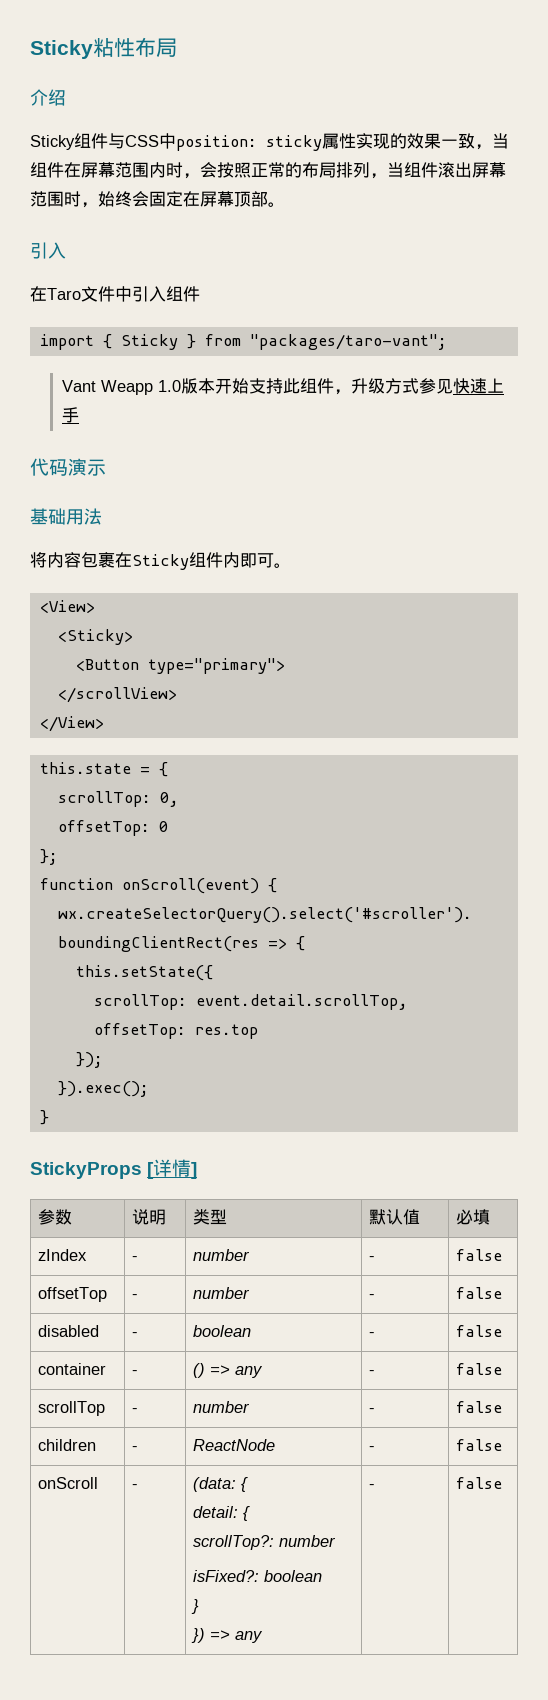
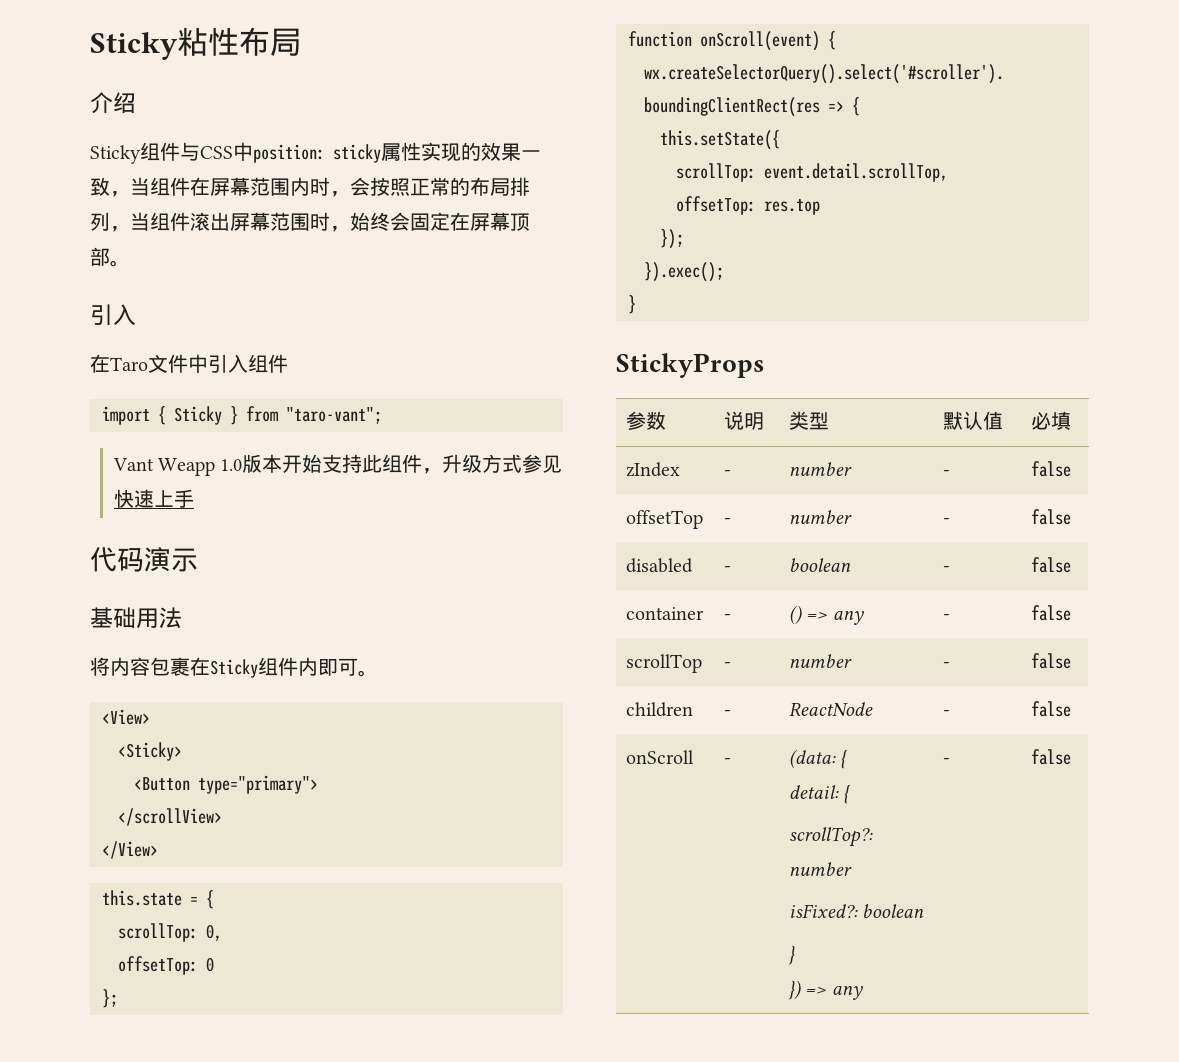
[249,334,447,350] "packages/taro-vant"; -> [286,407,382,424] "taro-vant";
[147,1159,198,1179] [详情] -> (765, 365) none

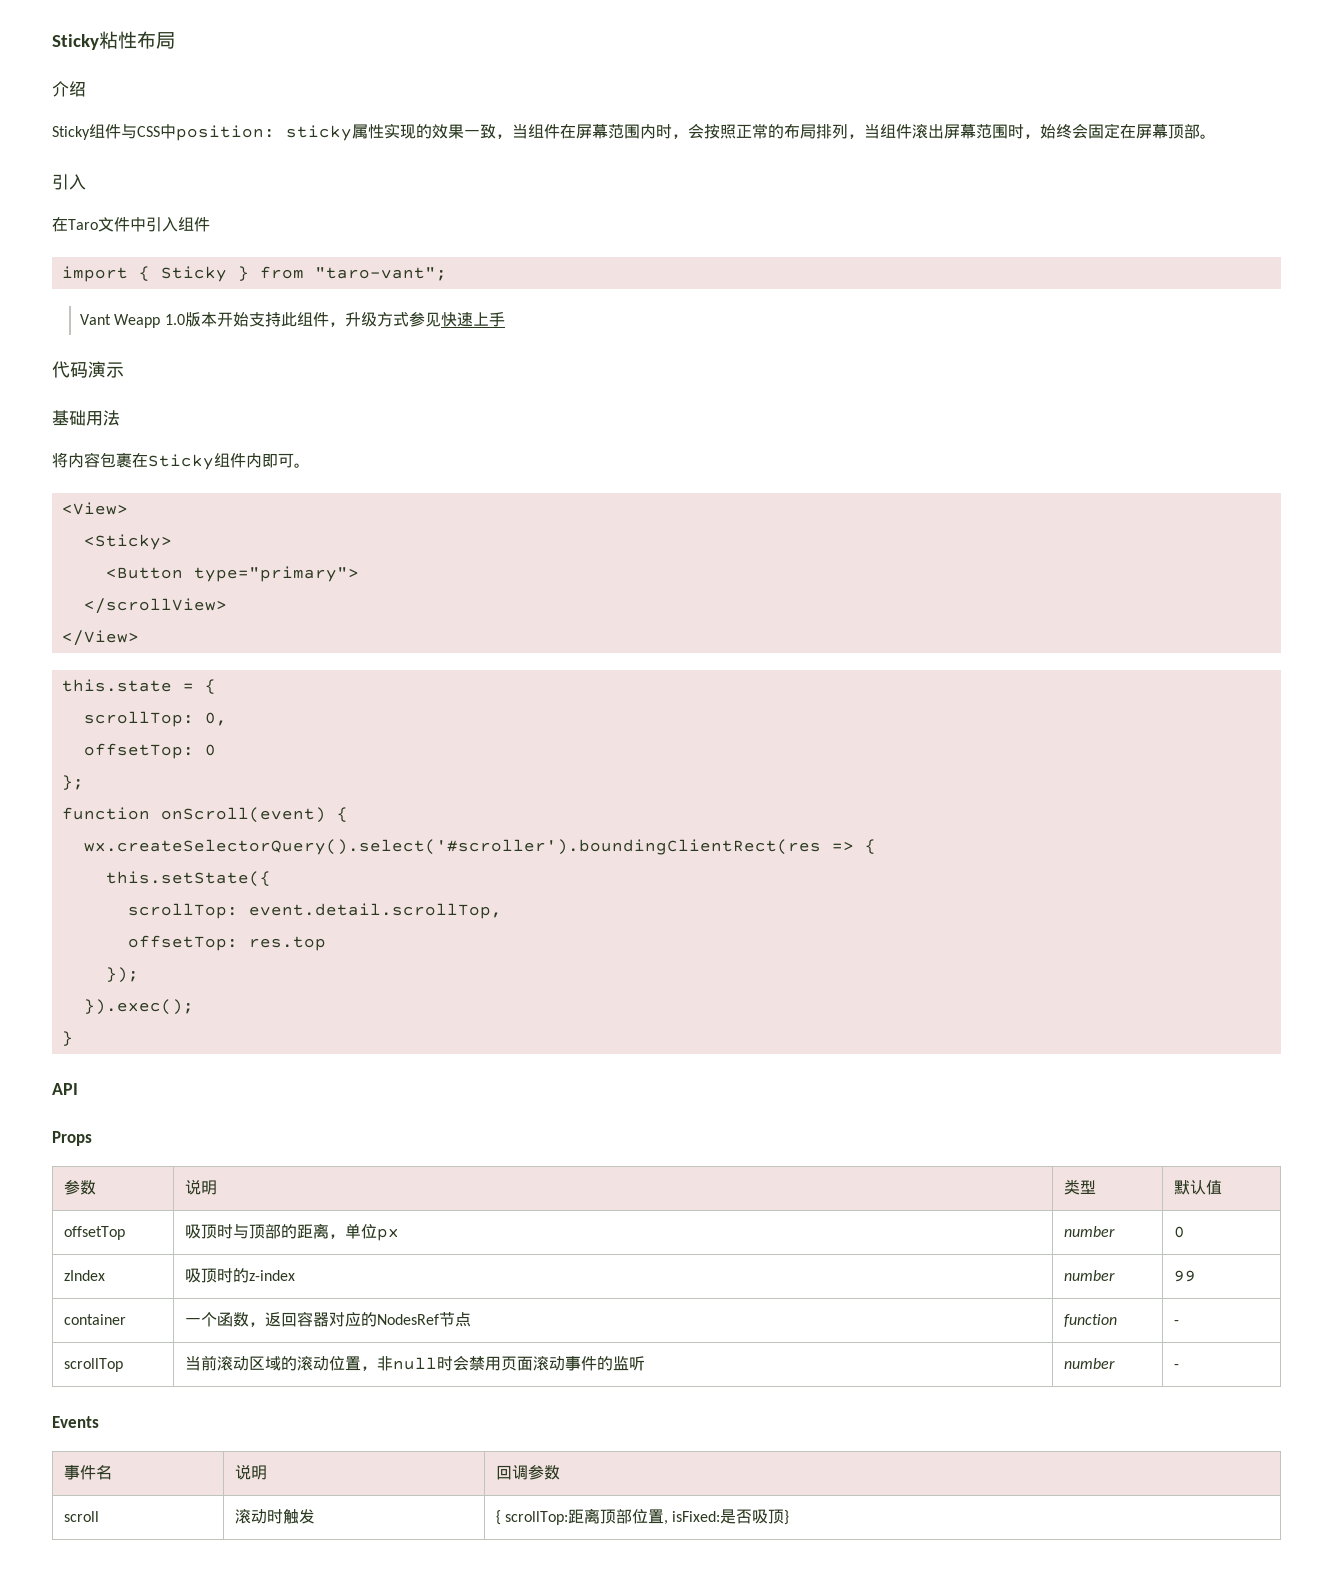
[616,353,765,378] StickyProps -> [52,1083,78,1095] [52,1131,92,1146] API // Props
[1031,411,1072,430] [626,462,681,477] [724,470,732,476] [789,462,853,476] [943,470,951,476] [1031,461,1072,477] [626,510,704,529] [724,518,732,524] [789,510,853,524] [943,518,951,524] [1031,509,1072,525] [626,558,694,573] [724,566,732,572] [789,558,852,572] [943,566,951,572] [1031,557,1072,573] [626,607,705,620] [724,614,732,620] [789,605,864,625] [943,614,951,620] [1031,605,1072,621] [626,654,703,673] [724,662,732,668] [789,654,853,668] [943,662,951,668] [1031,653,1072,669] [626,702,694,717] [724,710,732,716] [789,702,874,716] [943,710,951,716] [1031,701,1072,717] [626,750,695,764] [724,758,732,764] [789,749,849,769] [789,784,852,804] [789,827,874,847] [789,862,853,876] [789,904,925,918] [788,945,796,965] [788,980,863,1000] [943,758,951,764] [1031,749,1072,765] | 必填 // zIndex | - | number | - | false // offsetTop | - | number | - | false // disabled | - | boolean | - | false // container | - | () => any | - | false // scrollTop | - | number | - | false // children | - | ReactNode | - | false // onScroll | - | (data: { // detail: { // scrollTop?: number // isFixed?: boolean // } // }) => any | - | false -> [63,1226,125,1240] [184,1223,399,1241] [1063,1226,1115,1237] [1173,1226,1185,1238] [63,1270,105,1281] [184,1268,295,1283] [1063,1270,1115,1281] [1173,1270,1196,1282] [63,1314,126,1325] [184,1311,471,1327] [1063,1314,1117,1327] [1173,1320,1179,1325] [63,1358,123,1372] [184,1355,645,1371] [1063,1358,1115,1369] [1173,1364,1179,1369] [52,1416,99,1428] [63,1465,112,1480] [234,1464,267,1480] [495,1465,560,1480] [63,1511,99,1522] [234,1509,315,1524] [495,1508,790,1525] // offsetTop | 吸顶时与顶部的距离，单位px | number | 0 // zIndex | 吸顶时的z-index | number | 99 // container | 一个函数，返回容器对应的NodesRef节点 | function | - // scrollTop | 当前滚动区域的滚动位置，非null时会禁用页面滚动事件的监听 | number | - // Events // 事件名 | 说明 | 回调参数 // scroll | 滚动时触发 | { scrollTop:距离顶部位置, isFixed:是否吸顶}

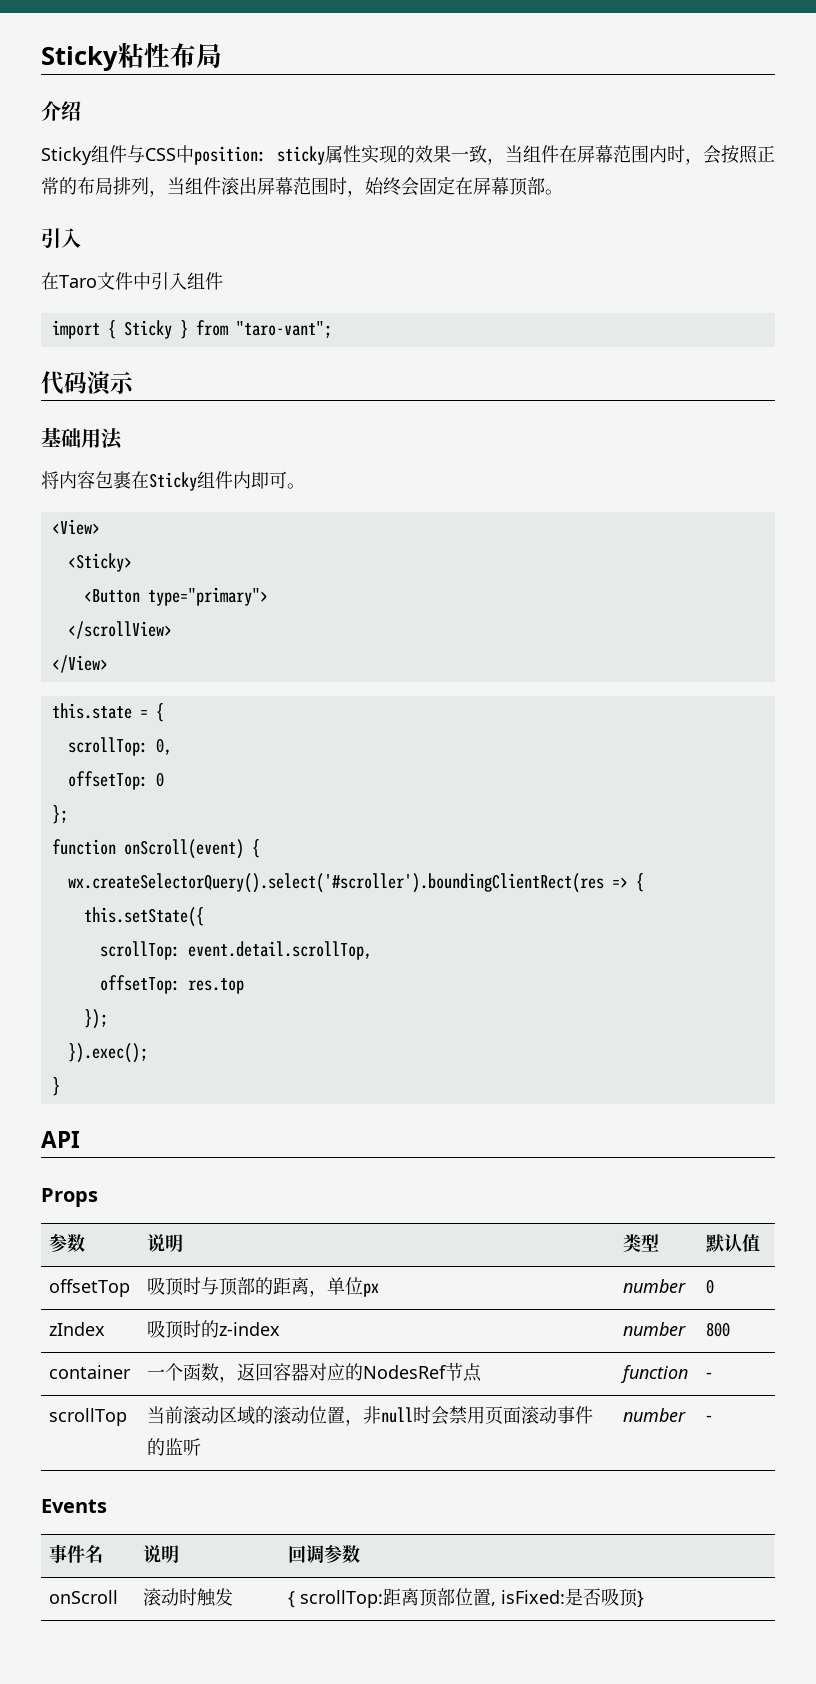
[80,312,505,328] // Vant Weapp 1.0版本开始支持此组件，升级方式参见快速上手 -> (332, 329) none
[1173,1270,1196,1282] 99 -> [706,1322,731,1337] 800
[63,1511,99,1522] scroll -> [49,1590,119,1604] onScroll

